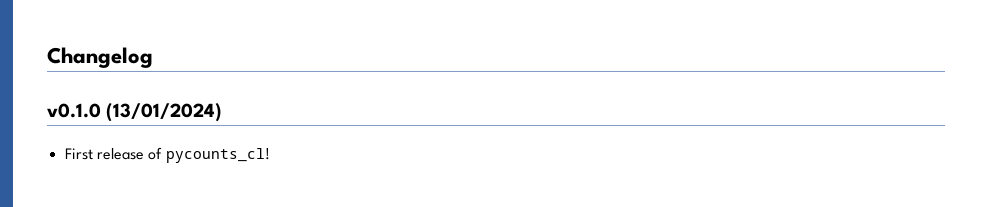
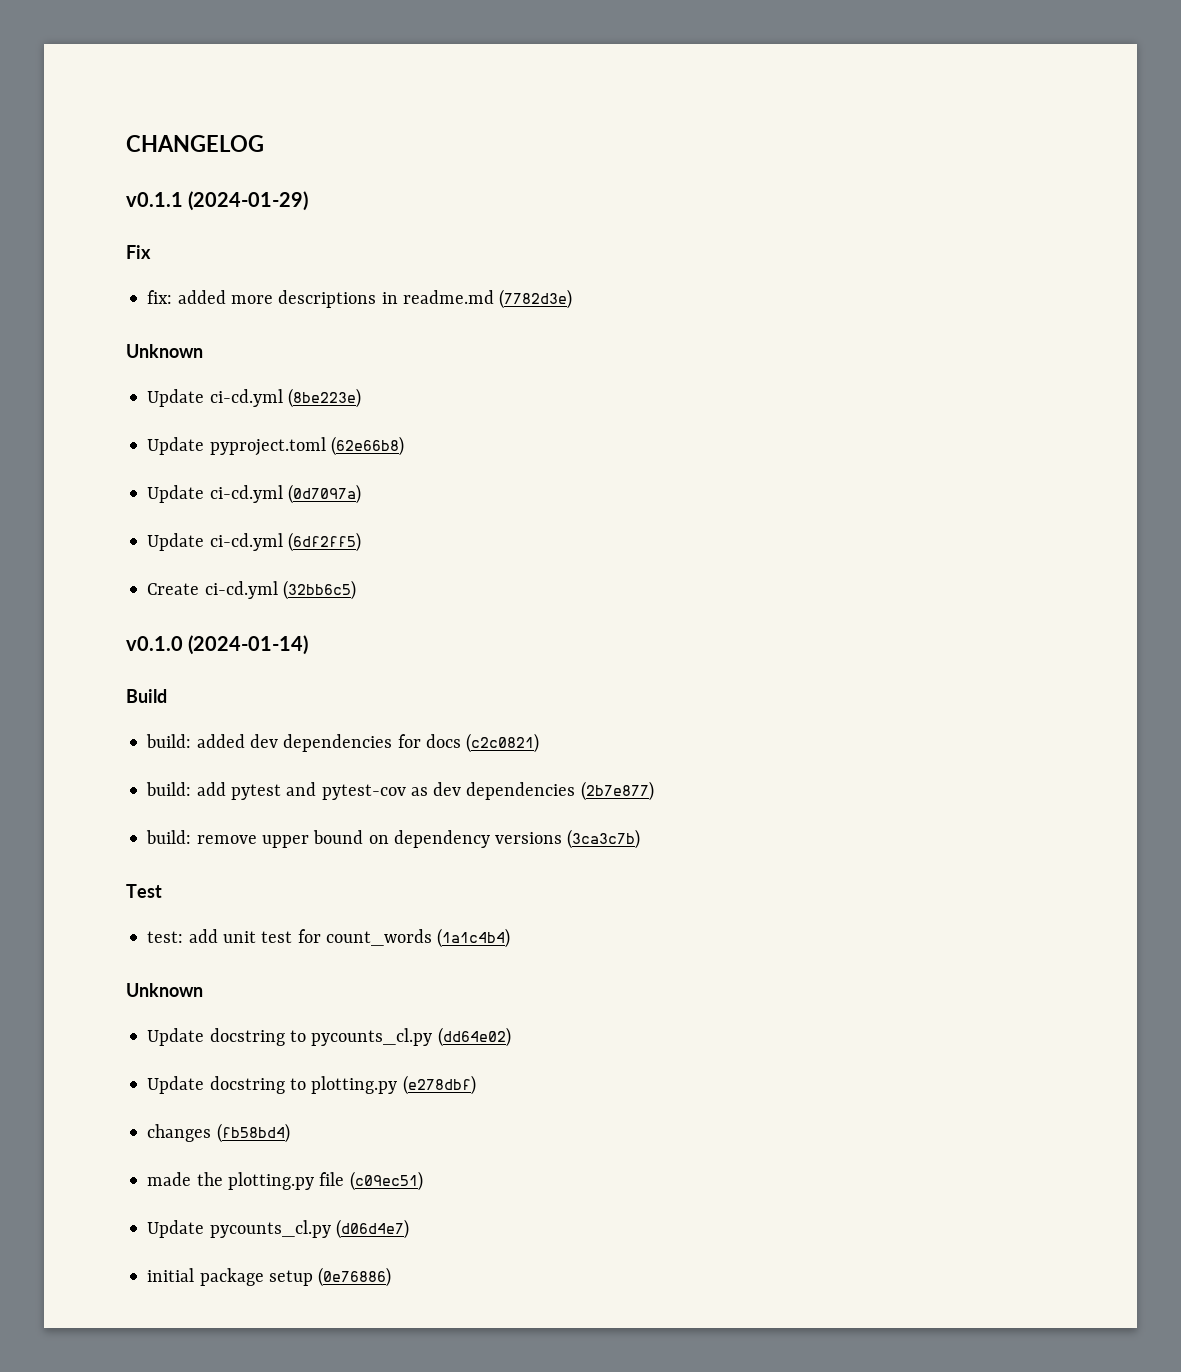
[47,47,153,68] [47,103,223,122] [64,147,270,163] Changelog // v0.1.0 (13/01/2024) // First release of pycounts_cl! -> [126,135,264,152] [126,191,309,211] [126,245,151,259] [147,289,573,309] [126,344,203,358] [147,388,361,408] [147,436,404,456] [147,484,361,504] [147,532,361,552] [147,580,356,600] [126,635,309,655] [126,689,167,703] [146,733,540,753] [146,781,654,801] [146,829,641,849] [126,884,162,898] [147,928,511,948] [126,983,203,997] [147,1027,511,1047] [147,1075,476,1095] [147,1123,290,1143] [147,1171,423,1191] [147,1219,409,1239] [147,1267,392,1287] CHANGELOG // v0.1.1 (2024-01-29) // Fix // fix: added more descriptions in readme.md (7782d3e) // Unknown // Update ci-cd.yml (8be223e) // Update pyproject.toml (62e66b8) // Update ci-cd.yml (0d7097a) // Update ci-cd.yml (6df2ff5) // Create ci-cd.yml (32bb6c5) // v0.1.0 (2024-01-14) // Build // build: added dev dependencies for docs (c2c0821) // build: add pytest and pytest-cov as dev dependencies (2b7e877) // build: remove upper bound on dependency versions (3ca3c7b) // Test // test: add unit test for count_words (1a1c4b4) // Unknown // Update docstring to pycounts_cl.py (dd64e02) // Update docstring to plotting.py (e278dbf) // changes (fb58bd4) // made the plotting.py file (c09ec51) // Update pycounts_cl.py (d06d4e7) // initial package setup (0e76886)

